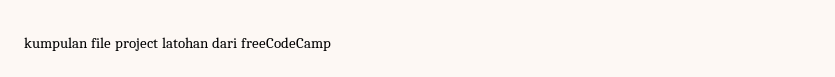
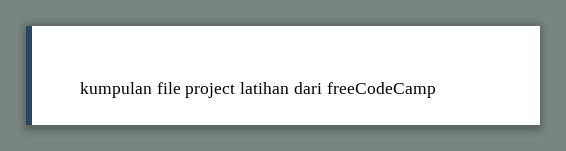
[161,37,209,48] latohan -> [240,82,290,94] latihan

